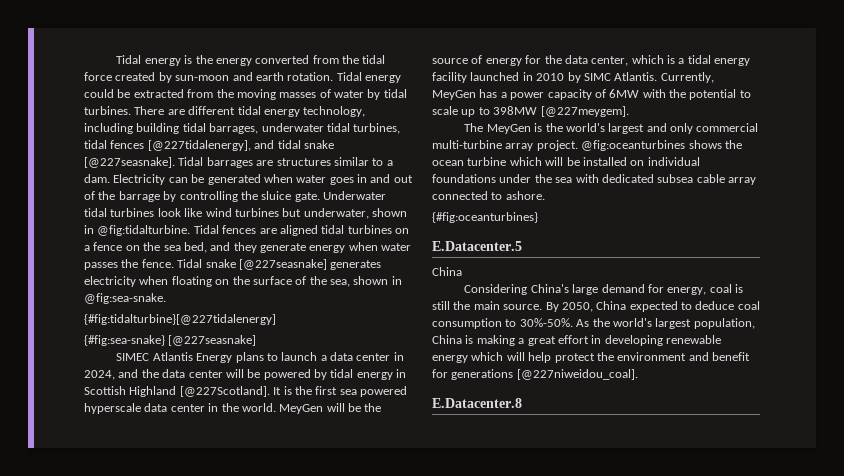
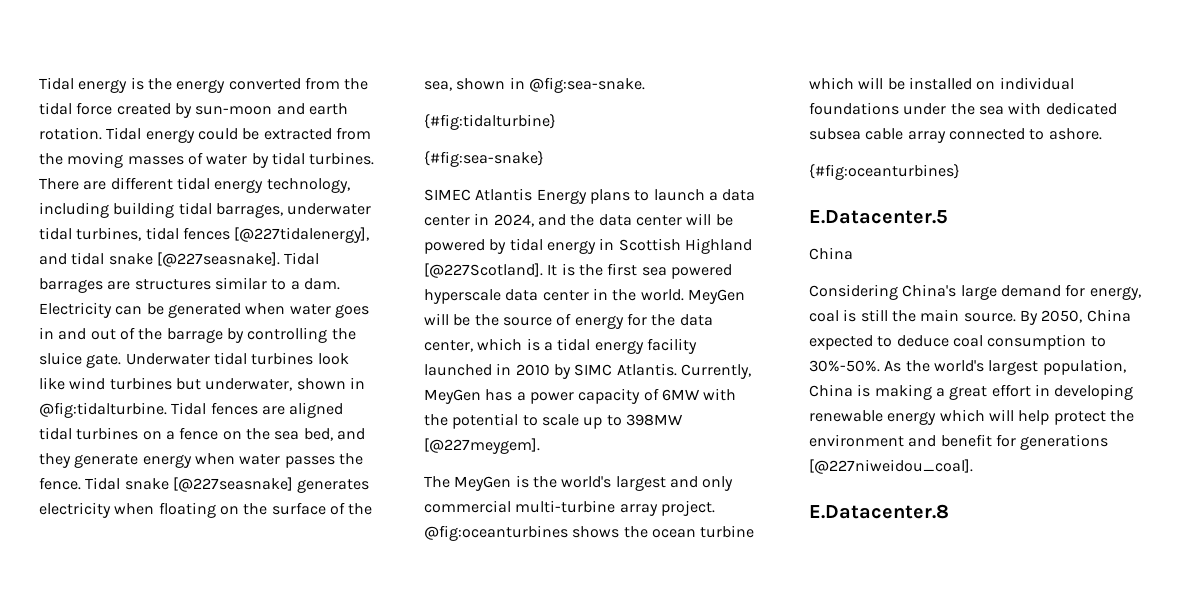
[84,314,276,325] {#fig:tidalturbine}[@227tidalenergy] -> [424,114,556,130] {#fig:tidalturbine}
[168,335,257,346] [@227seasnake] -> (544, 159) none

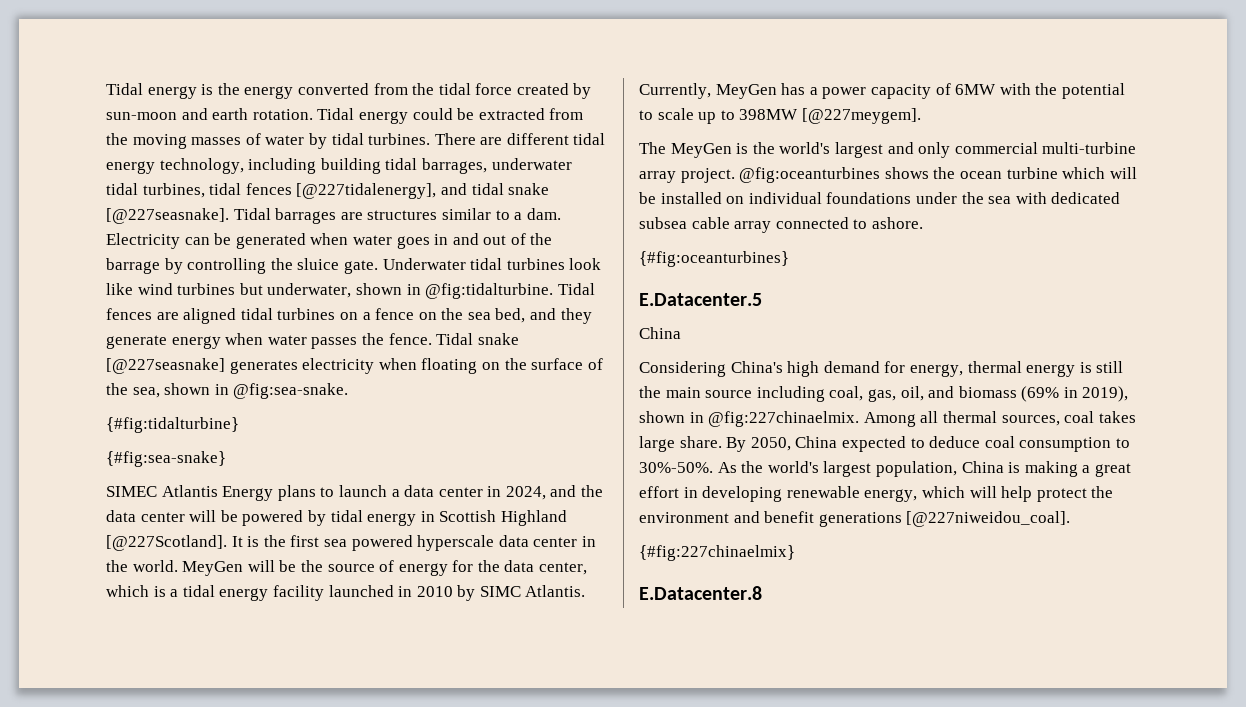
[960,285,997,300] large -> [787,361,820,377] high
[809,310,839,322] coal -> [967,361,1076,377] thermal energy
[963,313,1016,322] source. -> [705,386,1129,402] [639,411,1136,427] [639,436,722,452] source including coal, gas, oil, and biomass (69% in 2019), shown in @fig:227chinaelmix. Among all thermal sources, coal takes large share.
[887,411,937,425] energy -> [864,489,918,502] energy,
[995,434,1016,447] for -> (815, 517) none
(973, 466) none -> [639,545,795,561] // {#fig:227chinaelmix}

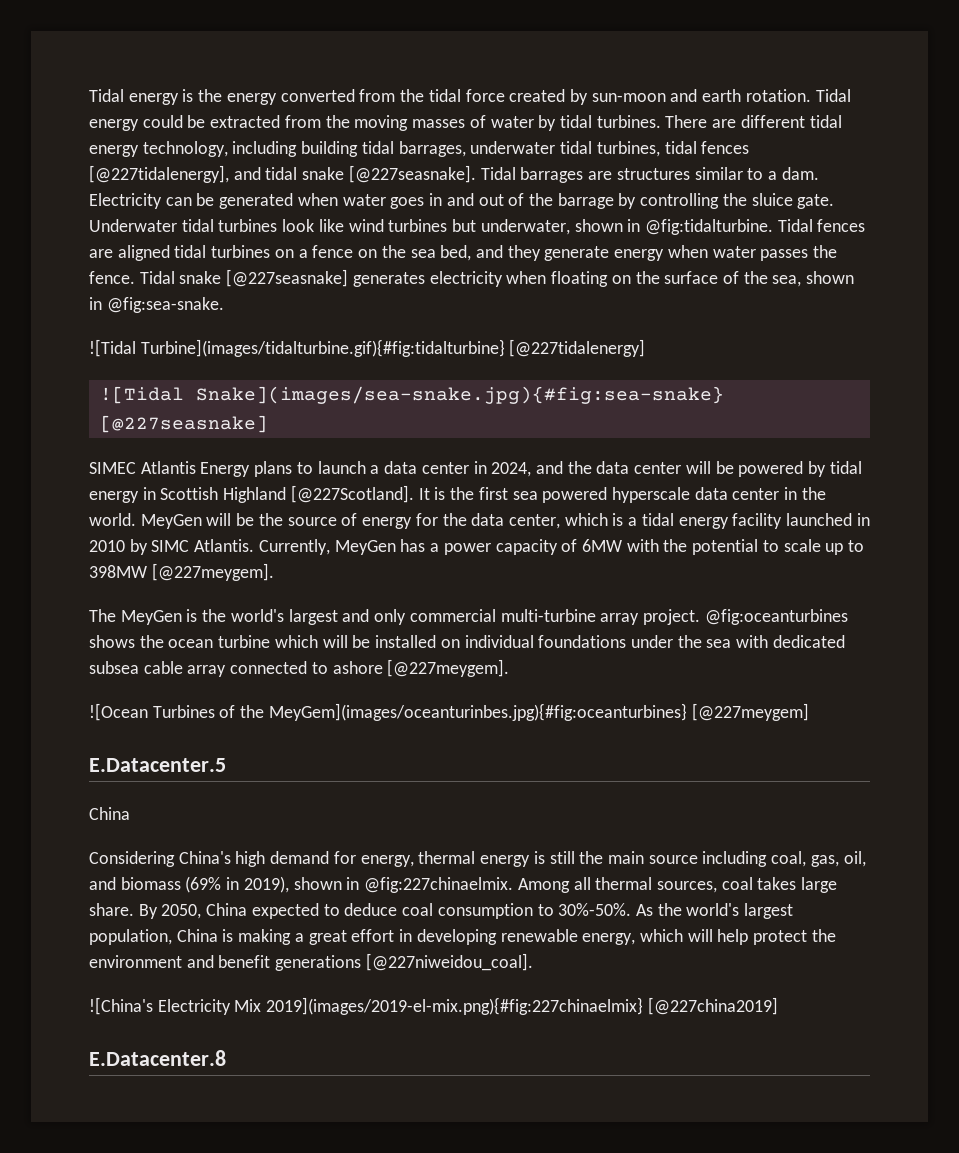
[106,417,239,433] [106,451,226,467] {#fig:tidalturbine} // {#fig:sea-snake} -> [89,339,646,357] [99,386,724,404] [99,415,268,433] ![Tidal Turbine](images/tidalturbine.gif){#fig:tidalturbine} [@227tidalenergy] // ![Tidal Snake](images/sea-snake.jpg){#fig:sea-snake} [@227seasnake]
[871,217,923,229] [639,251,789,267] ashore. // {#fig:oceanturbines} -> [332,659,510,677] [89,703,809,721] ashore [@227meygem]. // ![Ocean Turbines of the MeyGem](images/oceanturinbes.jpg){#fig:oceanturbines} [@227meygem]
[639,545,795,561] {#fig:227chinaelmix} -> [89,997,778,1015] ![China's Electricity Mix 2019](images/2019-el-mix.png){#fig:227chinaelmix} [@227china2019]

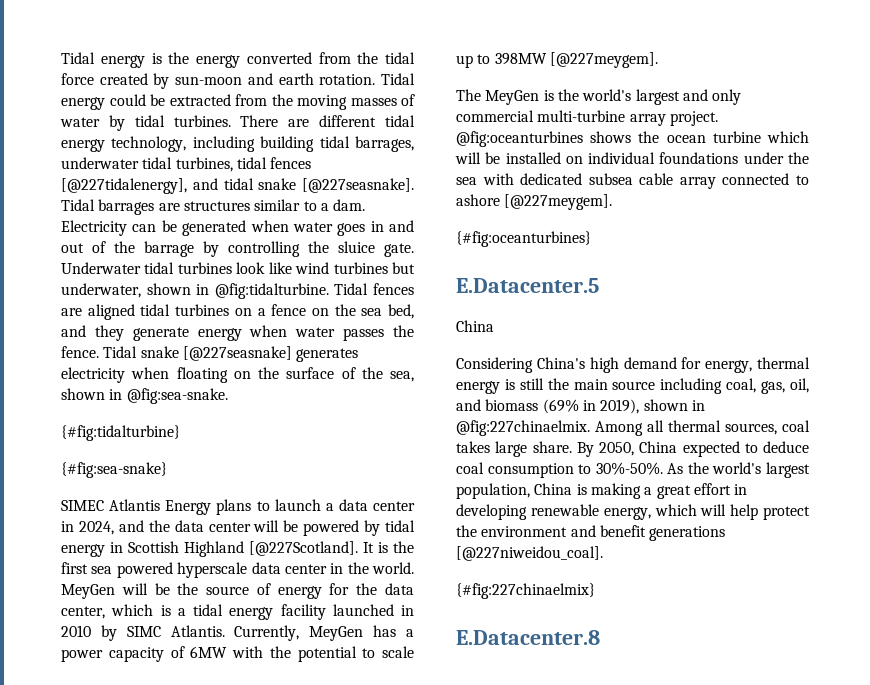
[89,339,646,357] [99,386,724,404] [99,415,268,433] ![Tidal Turbine](images/tidalturbine.gif){#fig:tidalturbine} [@227tidalenergy] // ![Tidal Snake](images/sea-snake.jpg){#fig:sea-snake} [@227seasnake] -> [61,425,180,441] [61,462,167,478] {#fig:tidalturbine} // {#fig:sea-snake}
[89,703,809,721] ![Ocean Turbines of the MeyGem](images/oceanturinbes.jpg){#fig:oceanturbines} [@227meygem] -> [456,231,591,247] {#fig:oceanturbines}
[89,997,778,1015] ![China's Electricity Mix 2019](images/2019-el-mix.png){#fig:227chinaelmix} [@227china2019] -> [456,583,595,599] {#fig:227chinaelmix}

